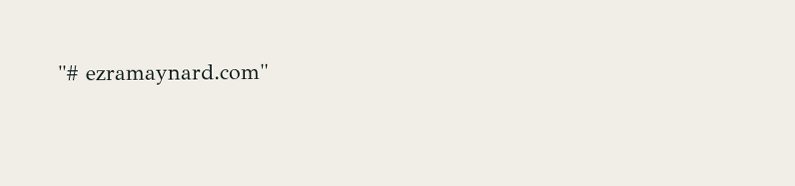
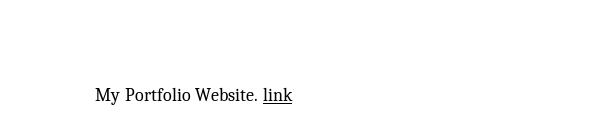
[57,63,269,86] "# ezramaynard.com" -> [95,87,294,105] My Portfolio Website. link

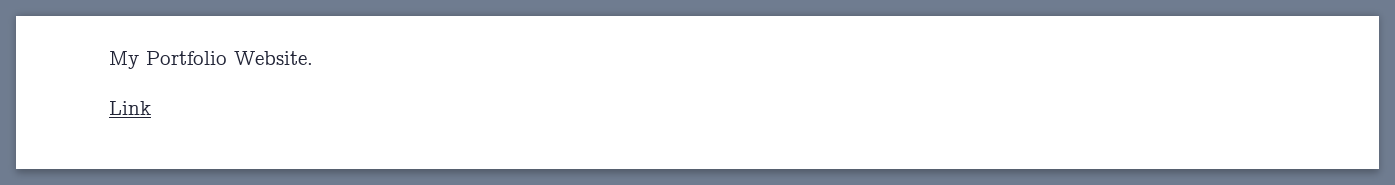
[263,87,294,101] link -> [109,101,151,115] // Link

